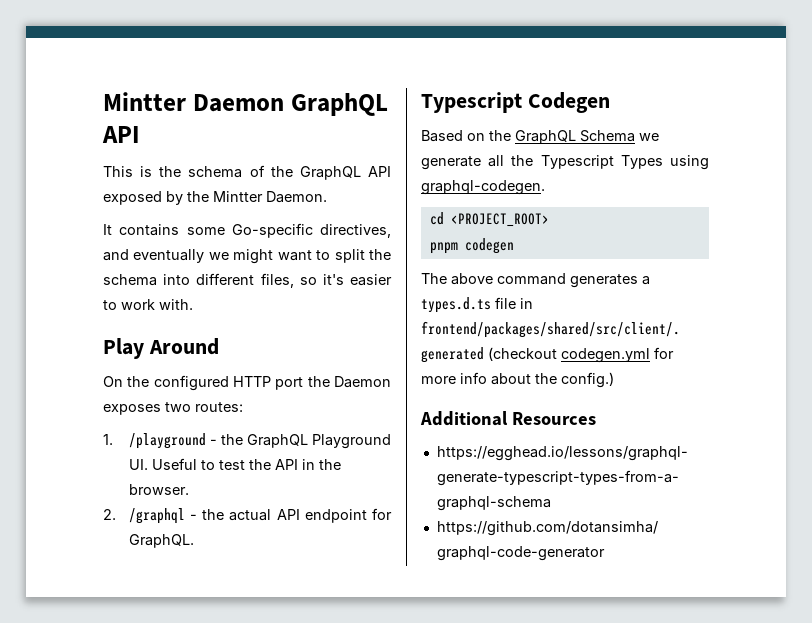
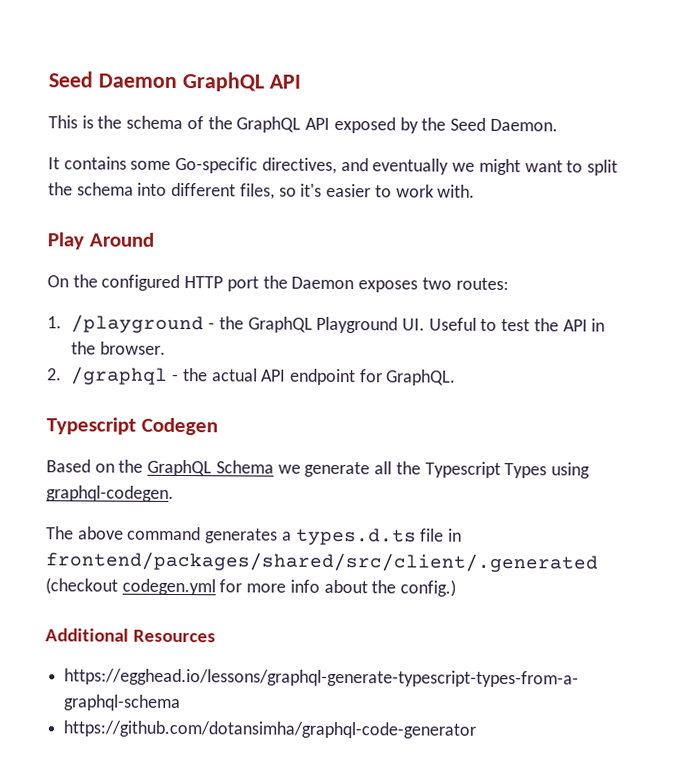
[103,92,186,111] Mintter -> [48,71,93,88] Seed
[213,191,263,202] Mintter -> [449,117,486,131] Seed
[429,212,549,227] [429,238,514,254] // cd <PROJECT_ROOT> // pnpm codegen -> (174, 493) none

